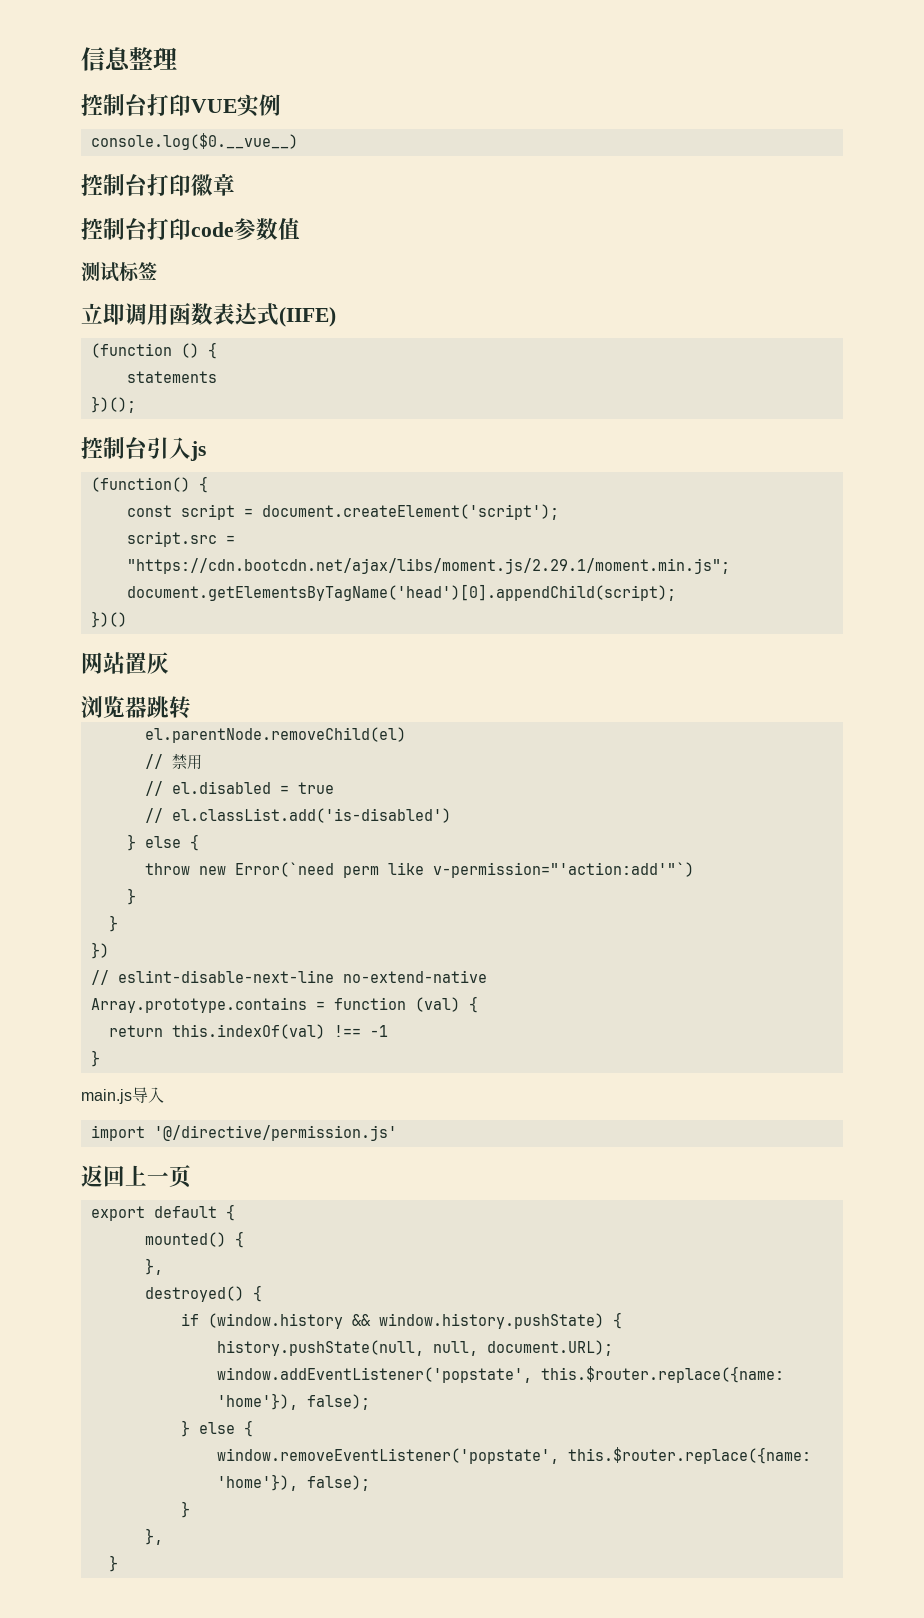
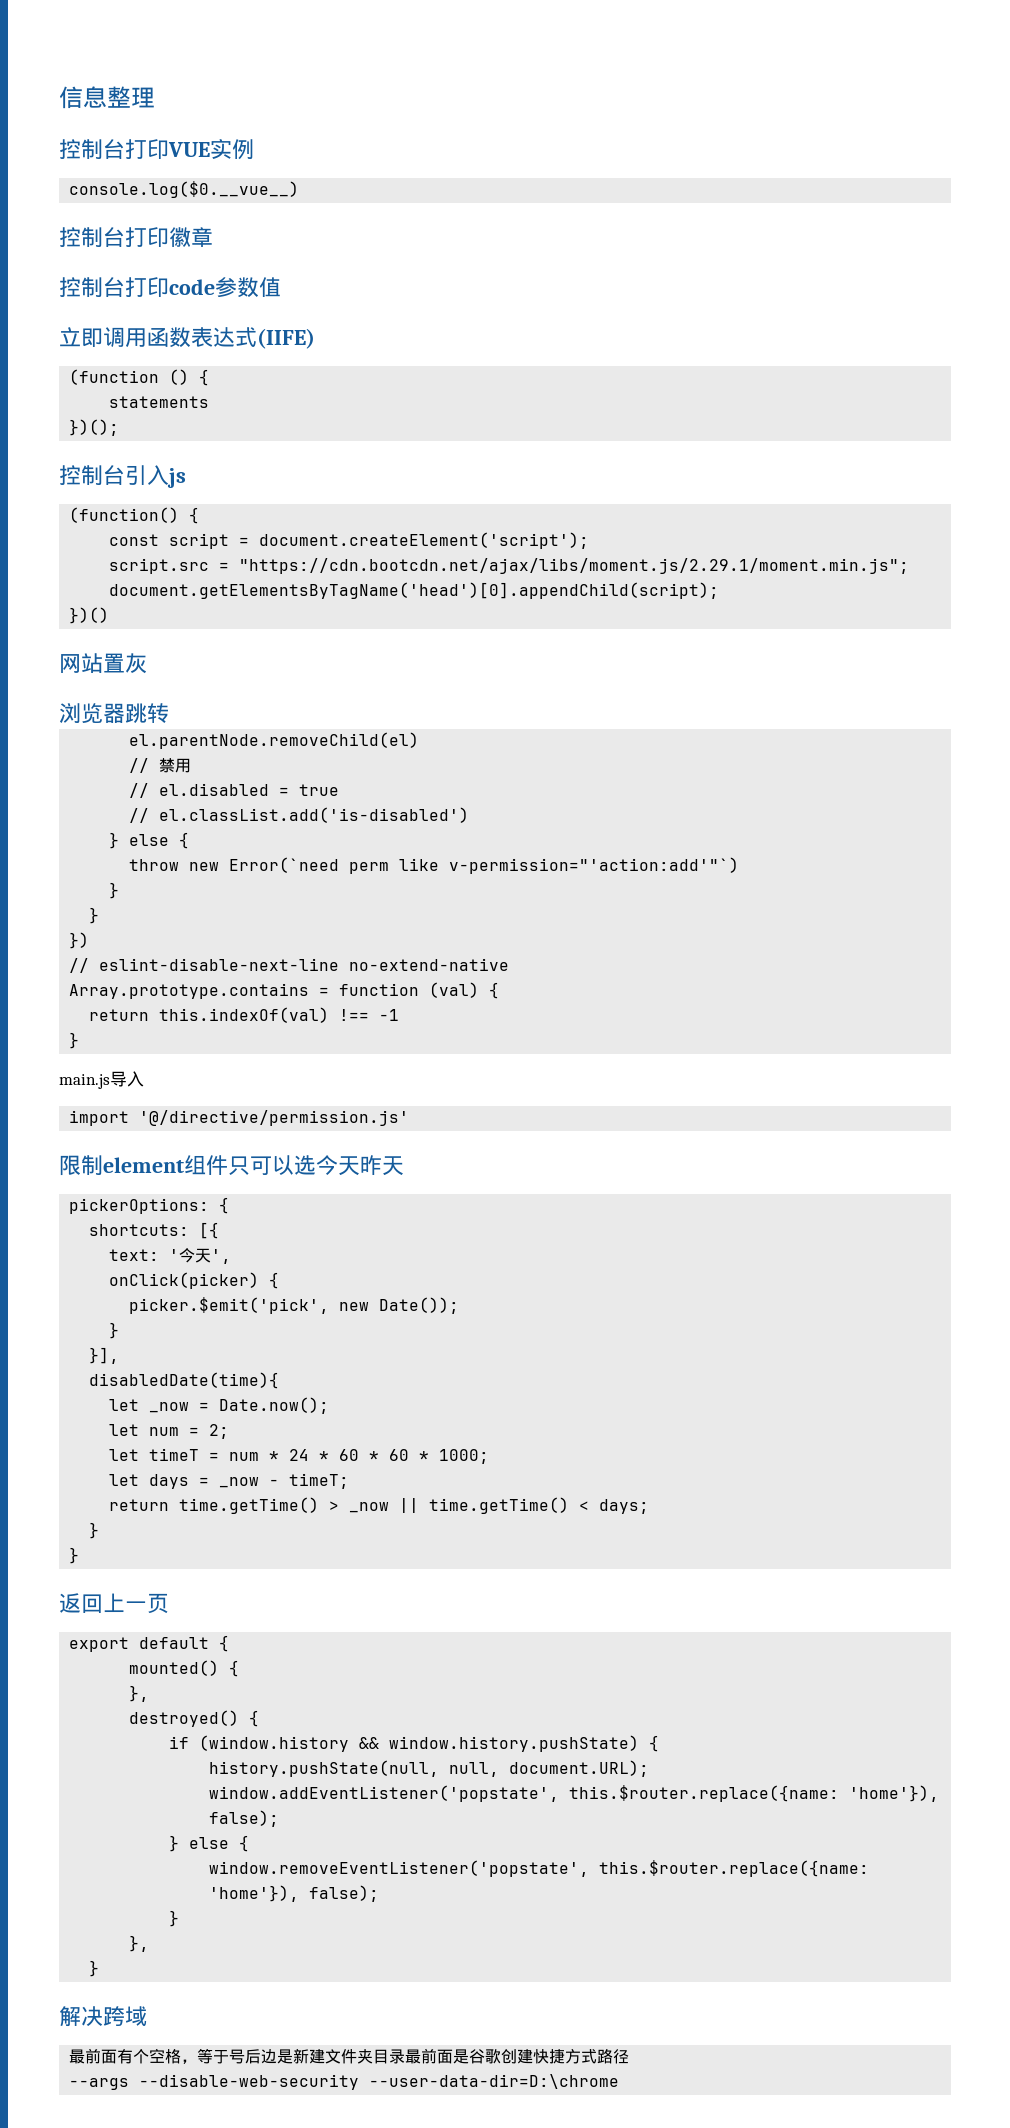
[81,262,157,282] // 测试标签 -> (281, 287) none
(397, 1133) none -> [59,1155,404,1176] [69,1197,230,1214] [89,1222,220,1239] [109,1248,232,1264] [109,1272,280,1289] [129,1297,460,1314] [109,1322,120,1339] [89,1347,120,1364] [89,1372,280,1389] [109,1397,330,1414] [109,1424,230,1439] [109,1448,490,1464] [109,1473,350,1489] [109,1497,650,1514] [89,1522,100,1539] [69,1547,80,1564] // 限制element组件只可以选今天昨天 // pickerOptions: { // shortcuts: [{ // text: '今天', // onClick(picker) { // picker.$emit('pick', new Date()); // } // }], // disabledDate(time){ // let _now = Date.now(); // let num = 2; // let timeT = num * 24 * 60 * 60 * 1000; // let days = _now - timeT; // return time.getTime() > _now || time.getTime() < days; // } // }
(118, 1563) none -> [59,2006,147,2027] [69,2048,630,2064] [69,2074,620,2090] // 解决跨域 // 最前面有个空格，等于号后边是新建文件夹目录最前面是谷歌创建快捷方式路径 // --args --disable-web-security --user-data-dir=D:\chrome

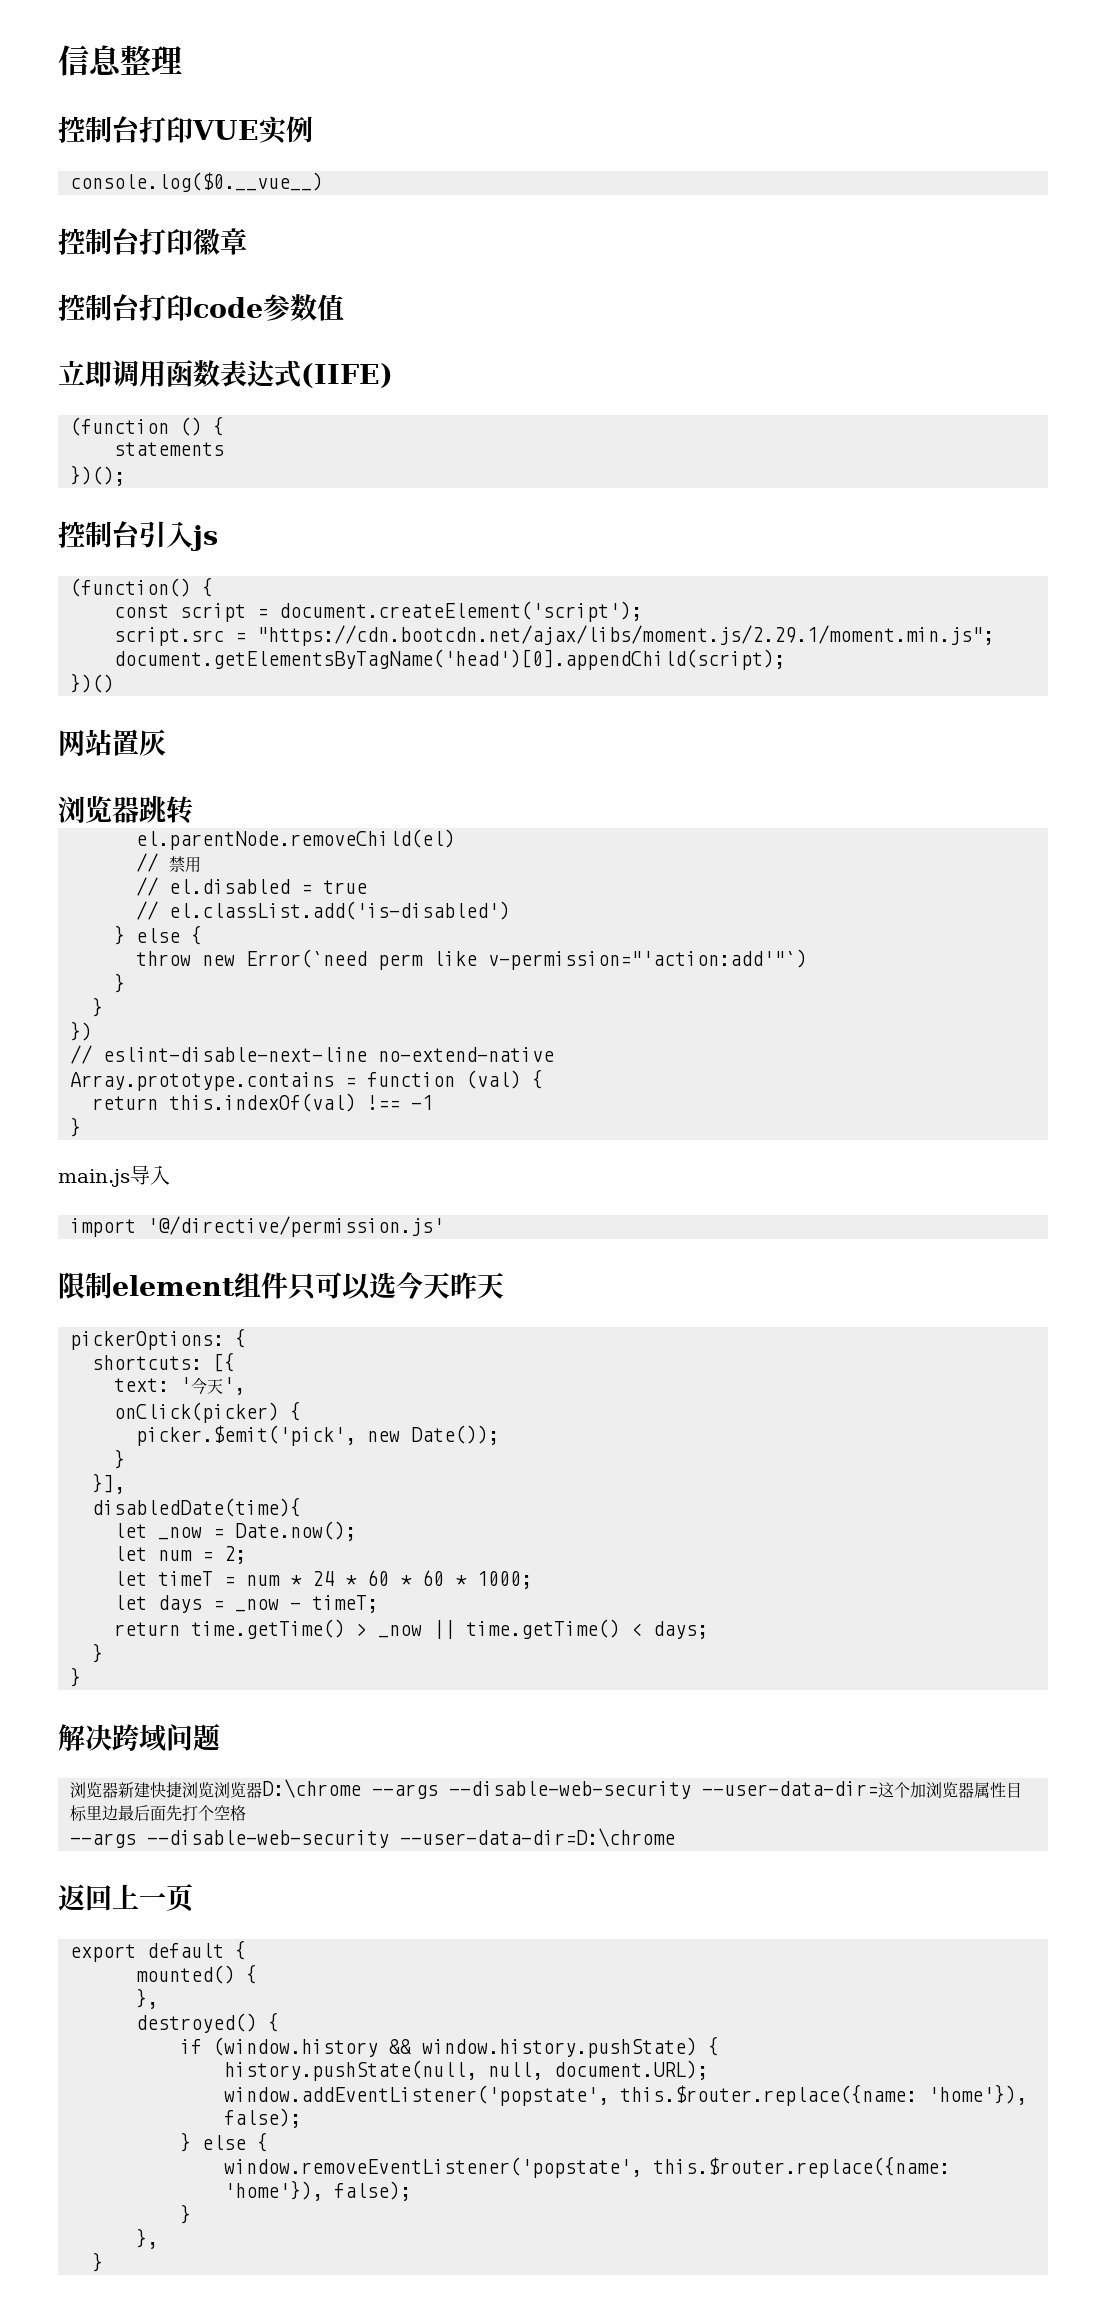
(80, 1555) none -> [58,1723,220,1752] [70,1779,1022,1799] [70,1805,246,1822] [70,1828,675,1848] // 解决跨域问题 // 浏览器新建快捷浏览浏览器D:\chrome --args --disable-web-security --user-data-dir=这个加浏览器属性目标里边最后面先打个空格 // --args --disable-web-security --user-data-dir=D:\chrome
[59,2006,147,2027] [69,2048,630,2064] [69,2074,620,2090] // 解决跨域 // 最前面有个空格，等于号后边是新建文件夹目录最前面是谷歌创建快捷方式路径 // --args --disable-web-security --user-data-dir=D:\chrome -> (103, 2262) none

